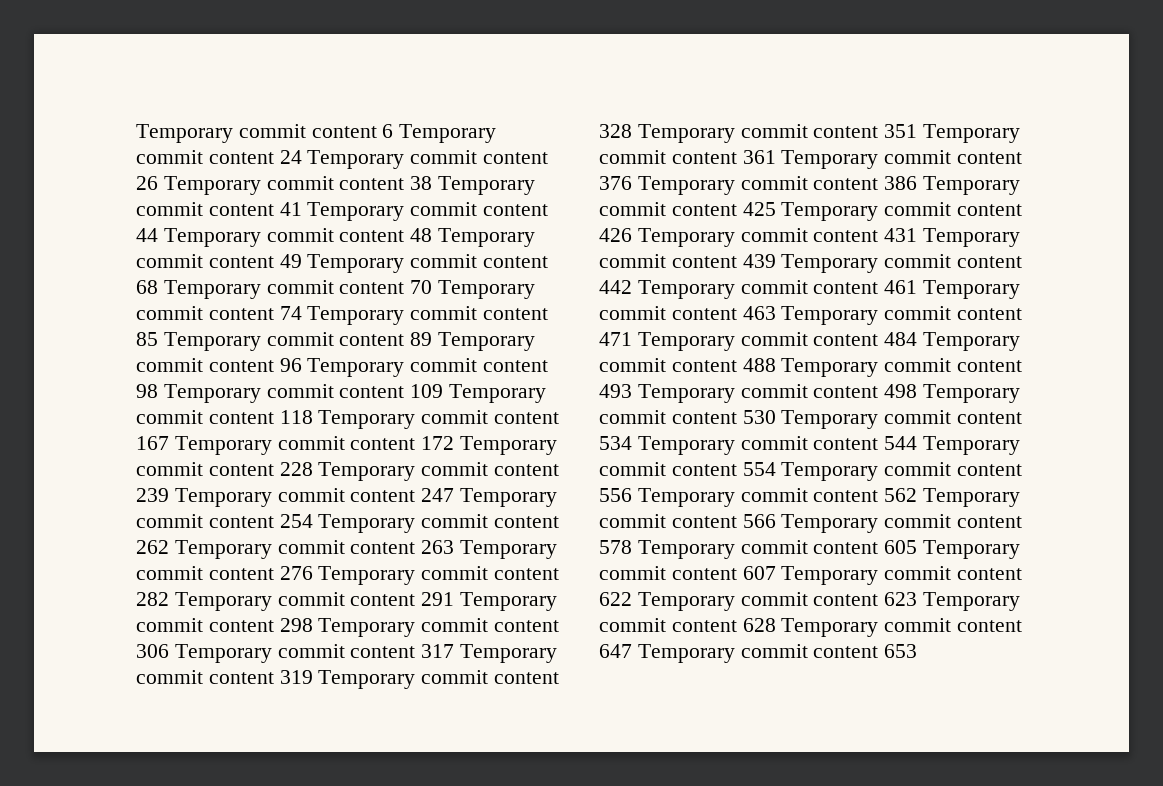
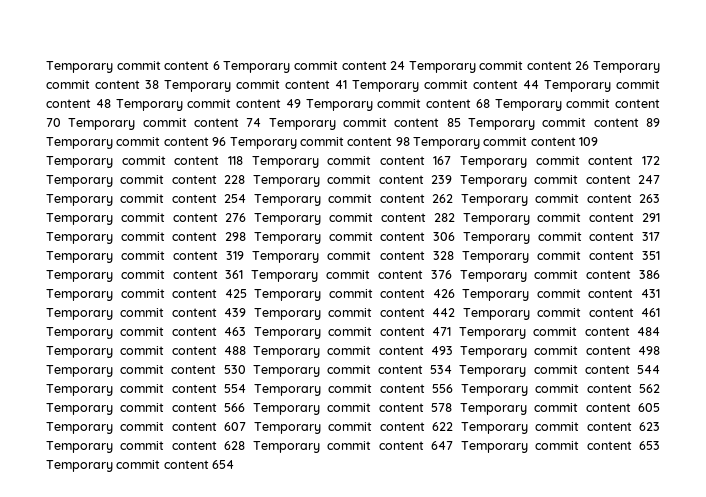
(918, 651) none -> [46,460,235,472] Temporary commit content 654

